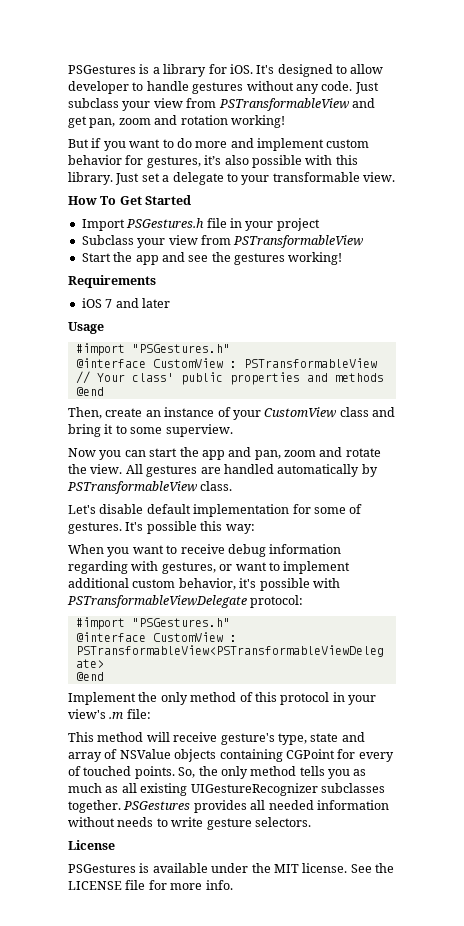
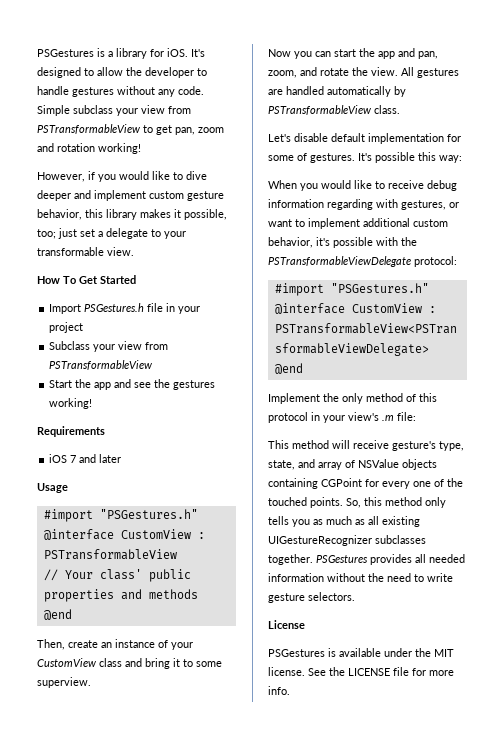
(384, 69) none -> [126,67,142,76] the
[354,82,379,94] Just -> [37,105,70,116] Simple
[351,98,375,108] and -> [143,125,153,133] to
[68,139,89,148] But -> [37,172,85,182] However,
[129,138,370,151] [68,155,358,168] [68,172,140,185] want to do more and implement custom behavior for gestures, it’s also possible with this library. Just -> [119,171,207,180] [37,190,224,201] [37,209,227,220] [37,228,77,239] would like to dive deeper and implement custom gesture behavior, this library makes it possible, too; just
[284,450,316,457] zoom -> [268,70,297,78] zoom,
[132,545,164,554] want -> [321,180,372,189] would like
(340, 583) none -> [401,237,417,246] the
[310,733,339,742] state -> [268,460,295,470] state,
[68,766,297,779] of touched points. So, the only method -> [413,478,463,487] [268,497,446,508] one of the touched points. So, this method only
[117,817,154,827] needs -> [368,573,411,582] the need

